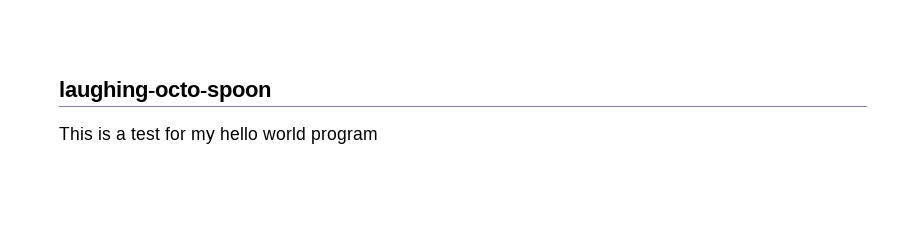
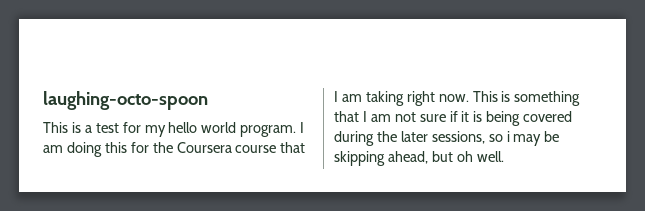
[311,129,378,144] program -> [240,122,305,137] [43,142,306,157] [334,91,581,106] [334,111,573,126] [334,131,560,146] [334,151,504,166] program. I am doing this for the Coursera course that I am taking right now. This is something that I am not sure if it is being covered during the later sessions, so i may be skipping ahead, but oh well.

